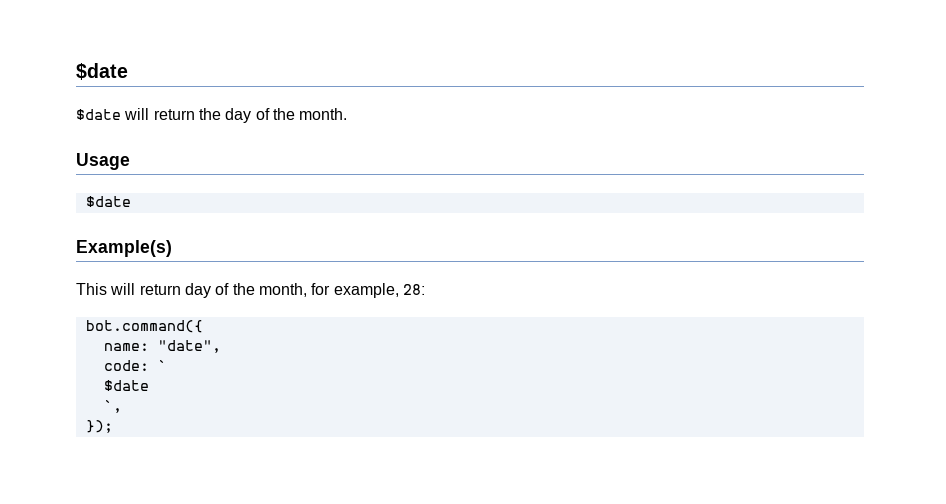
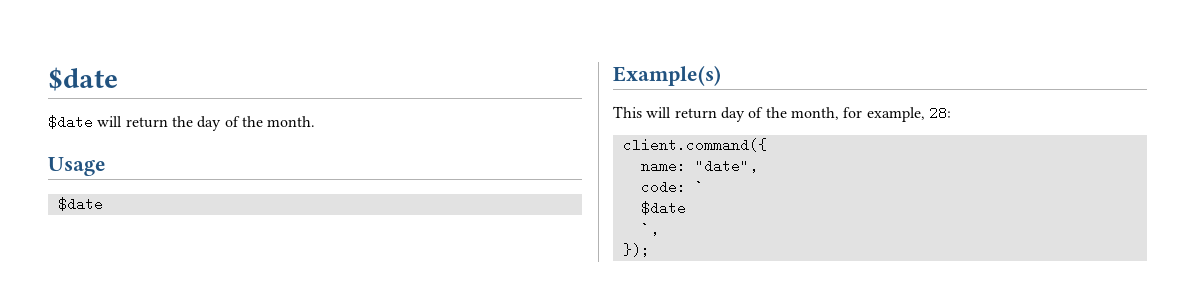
[85,320,203,333] bot.command({ -> [622,138,767,152] client.command({

